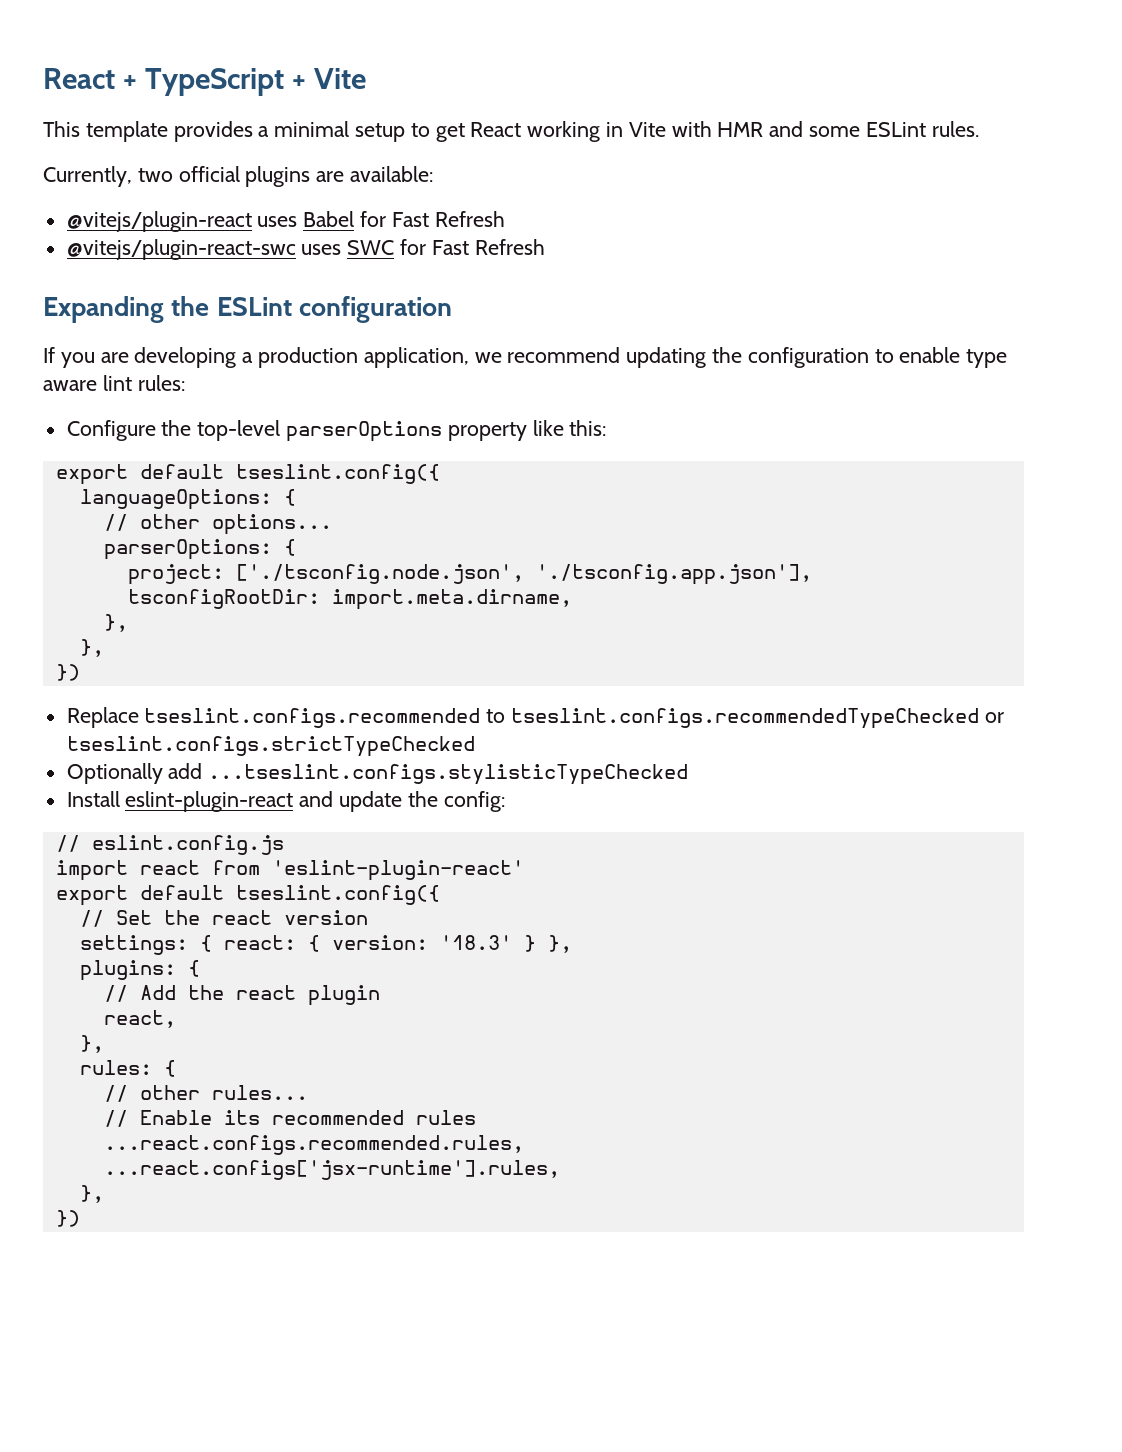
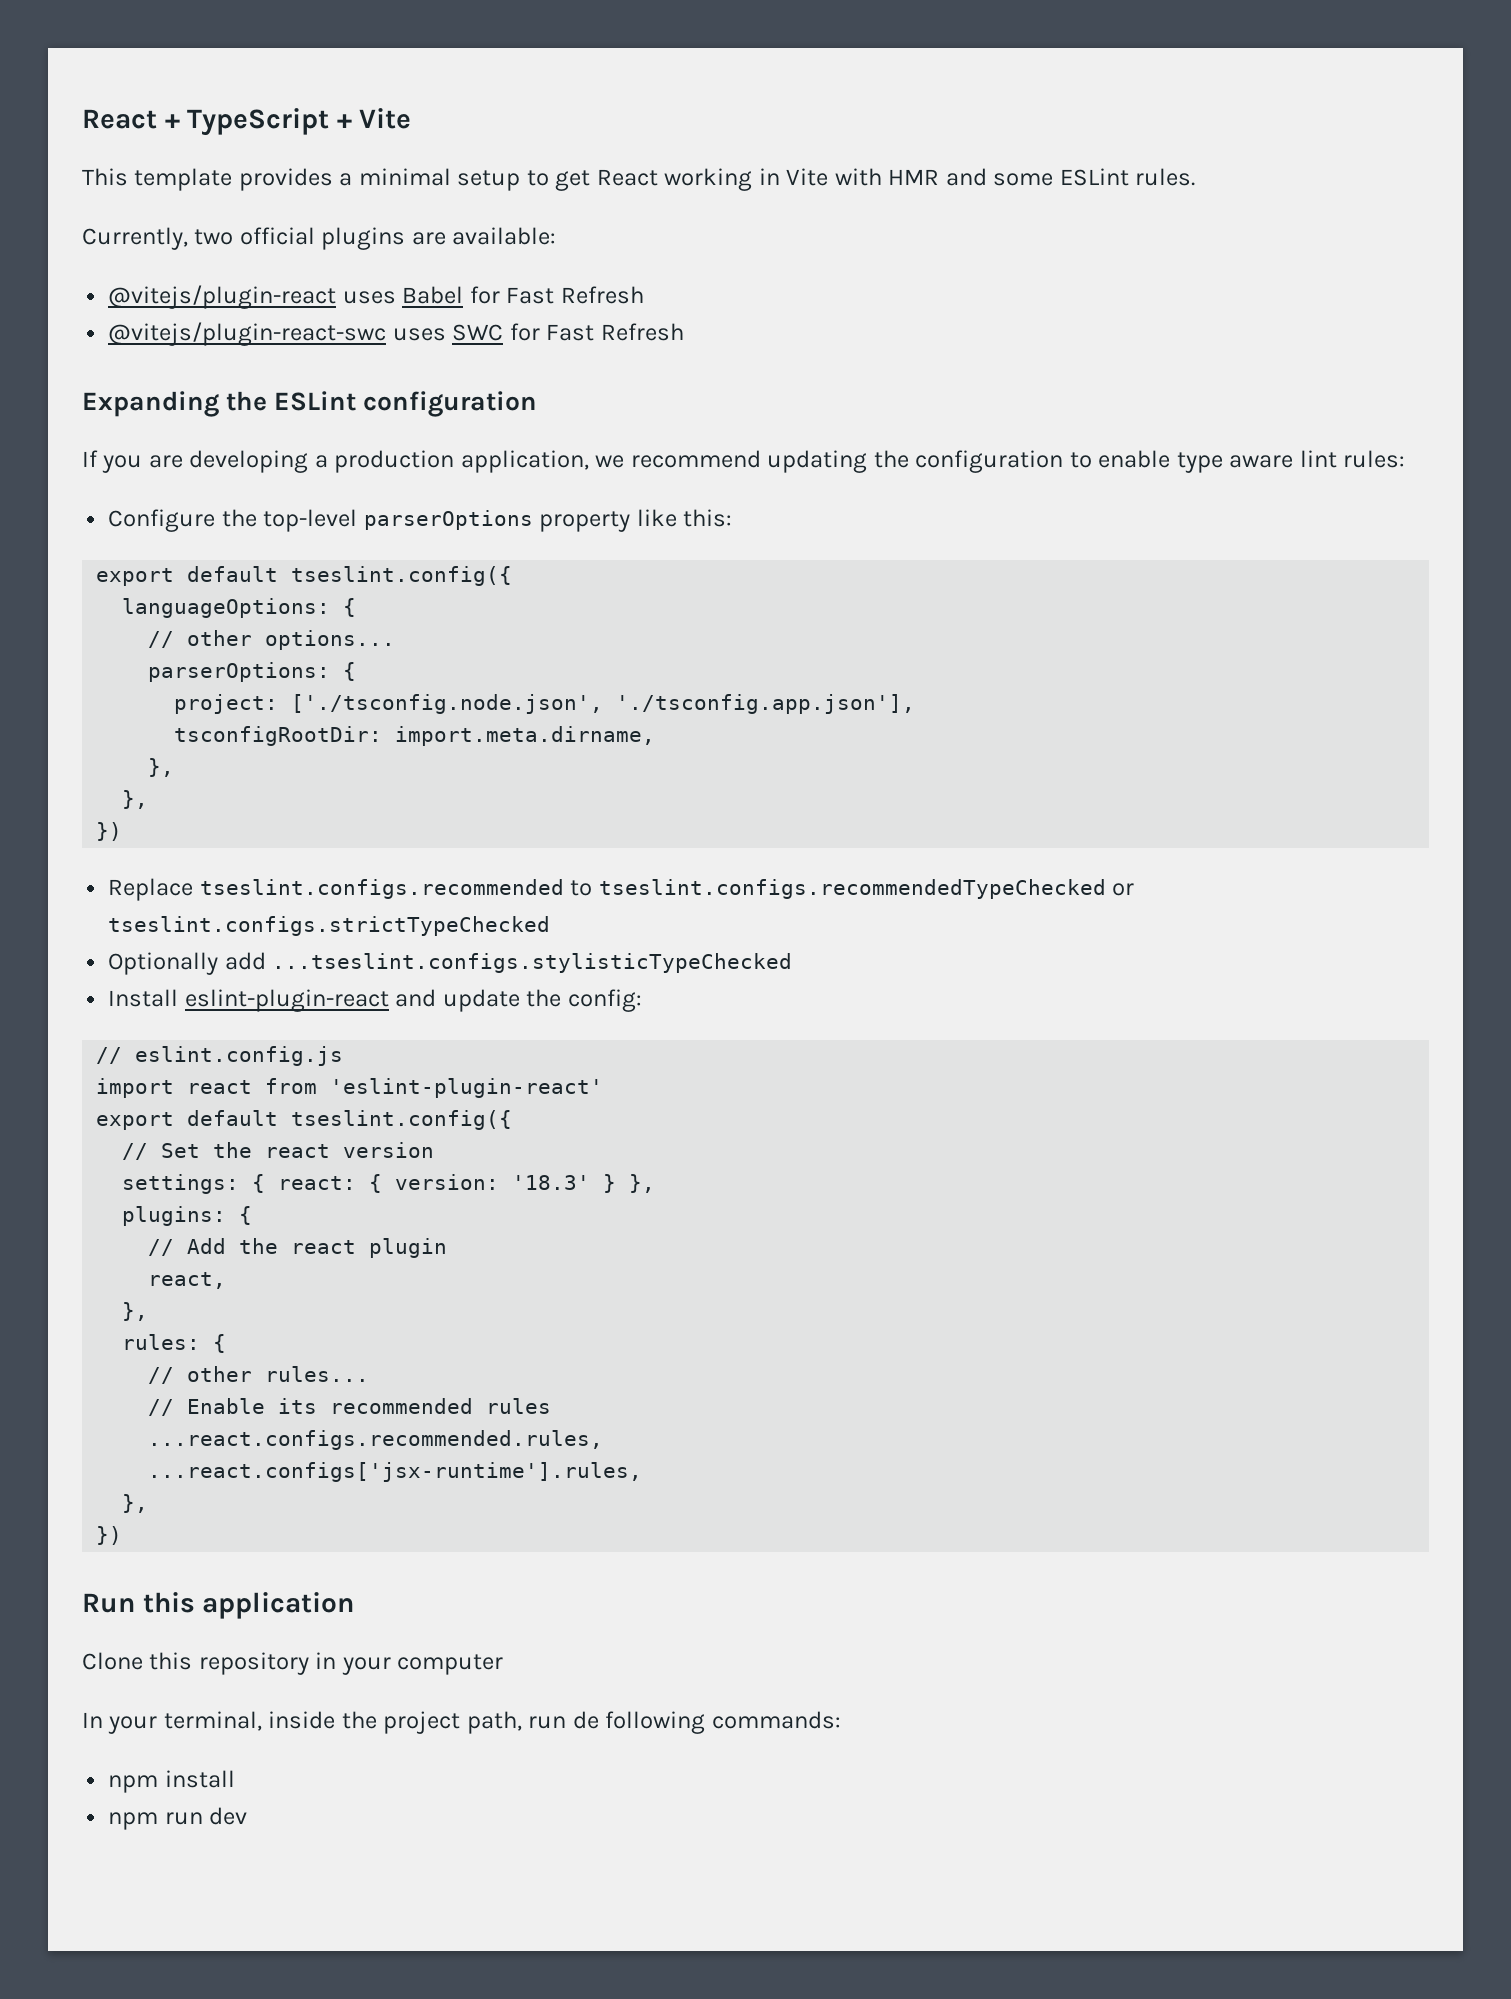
(80, 1218) none -> [82,1592,355,1619] [82,1652,504,1675] [82,1711,841,1734] [108,1770,235,1793] [108,1807,248,1830] // Run this application // Clone this repository in your computer // In your terminal, inside the project path, run de following commands: // npm install // npm run dev

